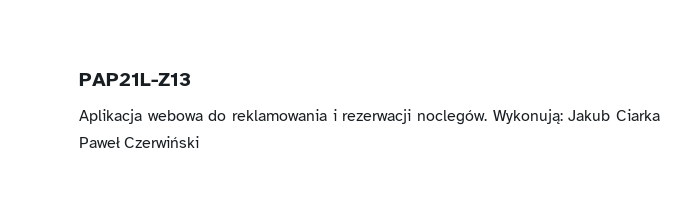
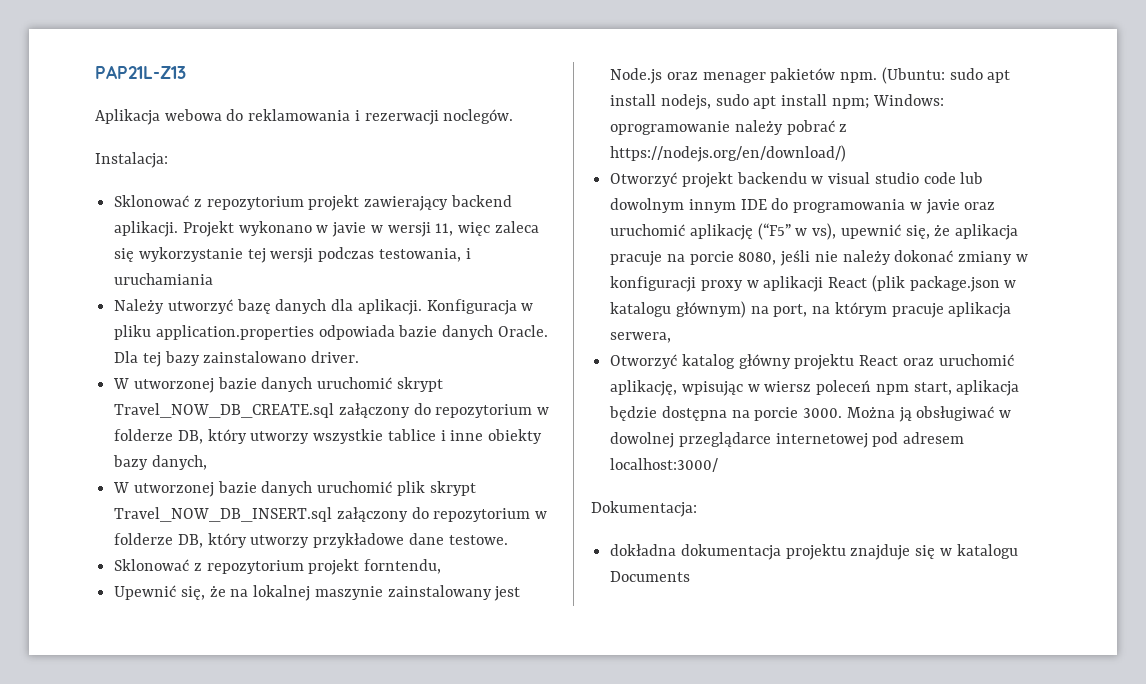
[492,109,661,124] [79,136,200,148] Wykonują: Jakub Ciarka Paweł Czerwiński -> [95,152,168,168] [114,195,512,211] [114,221,539,237] [114,247,471,263] [114,273,214,285] [114,299,534,315] [114,325,548,340] [114,351,360,367] [113,377,443,393] [114,403,550,418] [114,429,543,444] [113,455,207,470] [113,481,476,497] [114,507,548,522] [114,533,508,548] [114,559,442,575] [114,585,521,601] [610,67,1011,84] [610,94,944,110] [610,120,848,135] [610,145,847,162] [610,172,984,188] [610,198,996,214] [610,223,1019,240] [610,250,1028,266] [610,275,1017,292] [610,301,1012,318] [610,332,672,343] [610,354,1014,370] [610,380,1020,396] [609,406,1012,422] [610,432,965,448] [610,458,719,472] [591,501,697,517] [610,544,1018,560] [610,571,691,582] // Instalacja: // Sklonować z repozytorium projekt zawierający backend aplikacji. Projekt wykonano w javie w wersji 11, więc zaleca się wykorzystanie tej wersji podczas testowania, i uruchamiania // Należy utworzyć bazę danych dla aplikacji. Konfiguracja w pliku application.properties odpowiada bazie danych Oracle. Dla tej bazy zainstalowano driver. // W utworzonej bazie danych uruchomić skrypt Travel_NOW_DB_CREATE.sql załączony do repozytorium w folderze DB, który utworzy wszystkie tablice i inne obiekty bazy danych, // W utworzonej bazie danych uruchomić plik skrypt Travel_NOW_DB_INSERT.sql załączony do repozytorium w folderze DB, który utworzy przykładowe dane testowe. // Sklonować z repozytorium projekt forntendu, // Upewnić się, że na lokalnej maszynie zainstalowany jest Node.js oraz menager pakietów npm. (Ubuntu: sudo apt install nodejs, sudo apt install npm; Windows: oprogramowanie należy pobrać z https://nodejs.org/en/download/) // Otworzyć projekt backendu w visual studio code lub dowolnym innym IDE do programowania w javie oraz uruchomić aplikację (“F5” w vs), upewnić się, że aplikacja pracuje na porcie 8080, jeśli nie należy dokonać zmiany w konfiguracji proxy w aplikacji React (plik package.json w katalogu głównym) na port, na którym pracuje aplikacja serwera, // Otworzyć katalog główny projektu React oraz uruchomić aplikację, wpisując w wiersz poleceń npm start, aplikacja będzie dostępna na porcie 3000. Można ją obsługiwać w dowolnej przeglądarce internetowej pod adresem localhost:3000/ // Dokumentacja: // dokładna dokumentacja projektu znajduje się w katalogu Documents

